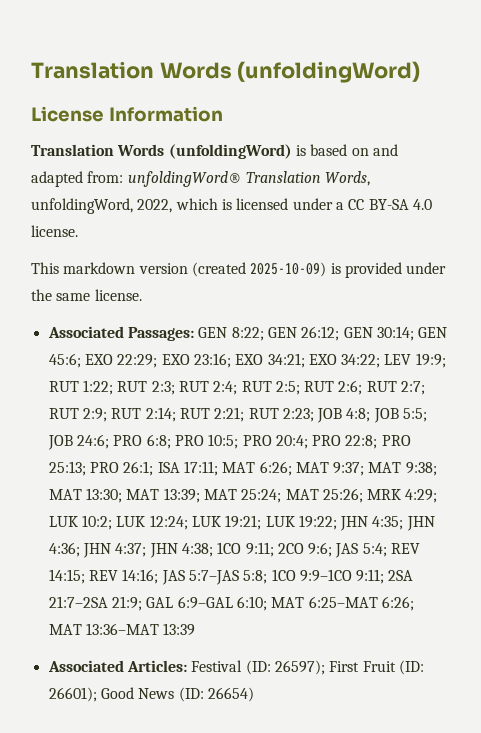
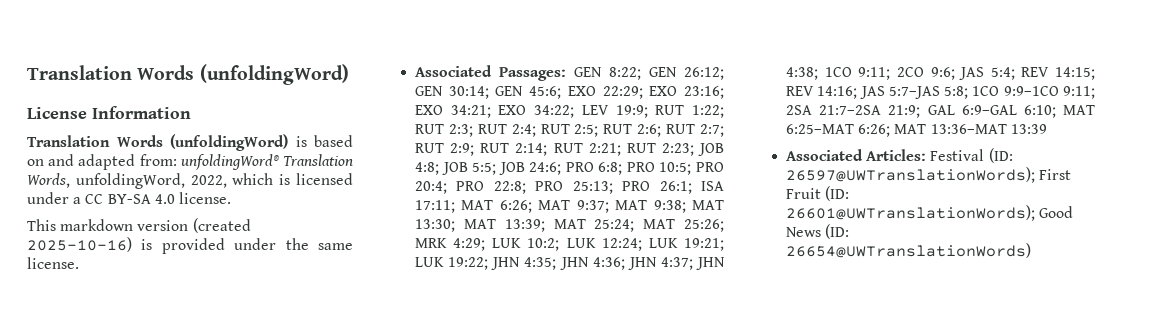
[250,262,327,277] 2025-10-09) -> [27,237,132,252] 2025-10-16)
[274,660,325,675] 26597); -> [786,167,1036,183] 26597@UWTranslationWords);
[48,687,97,702] 26601); -> [786,205,1036,221] 26601@UWTranslationWords);
[207,687,254,702] 26654) -> [786,243,1032,258] 26654@UWTranslationWords)

